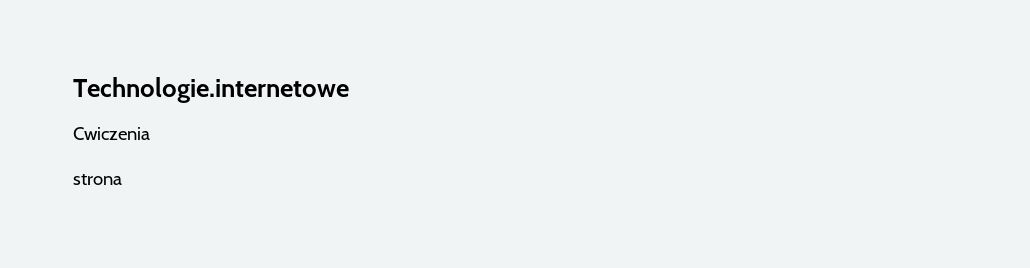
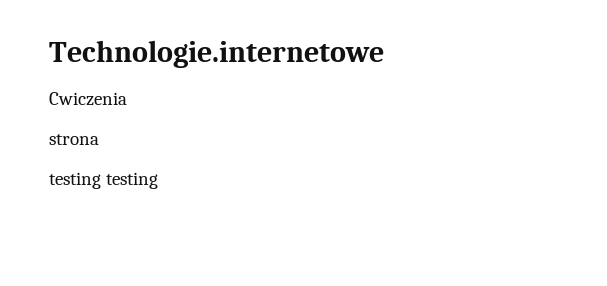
(122, 179) none -> [49,172,159,189] // testing testing

